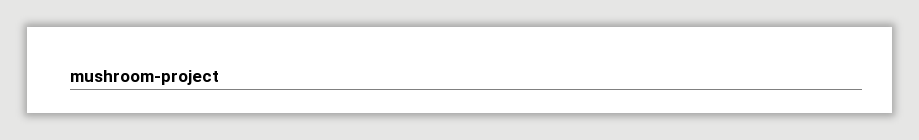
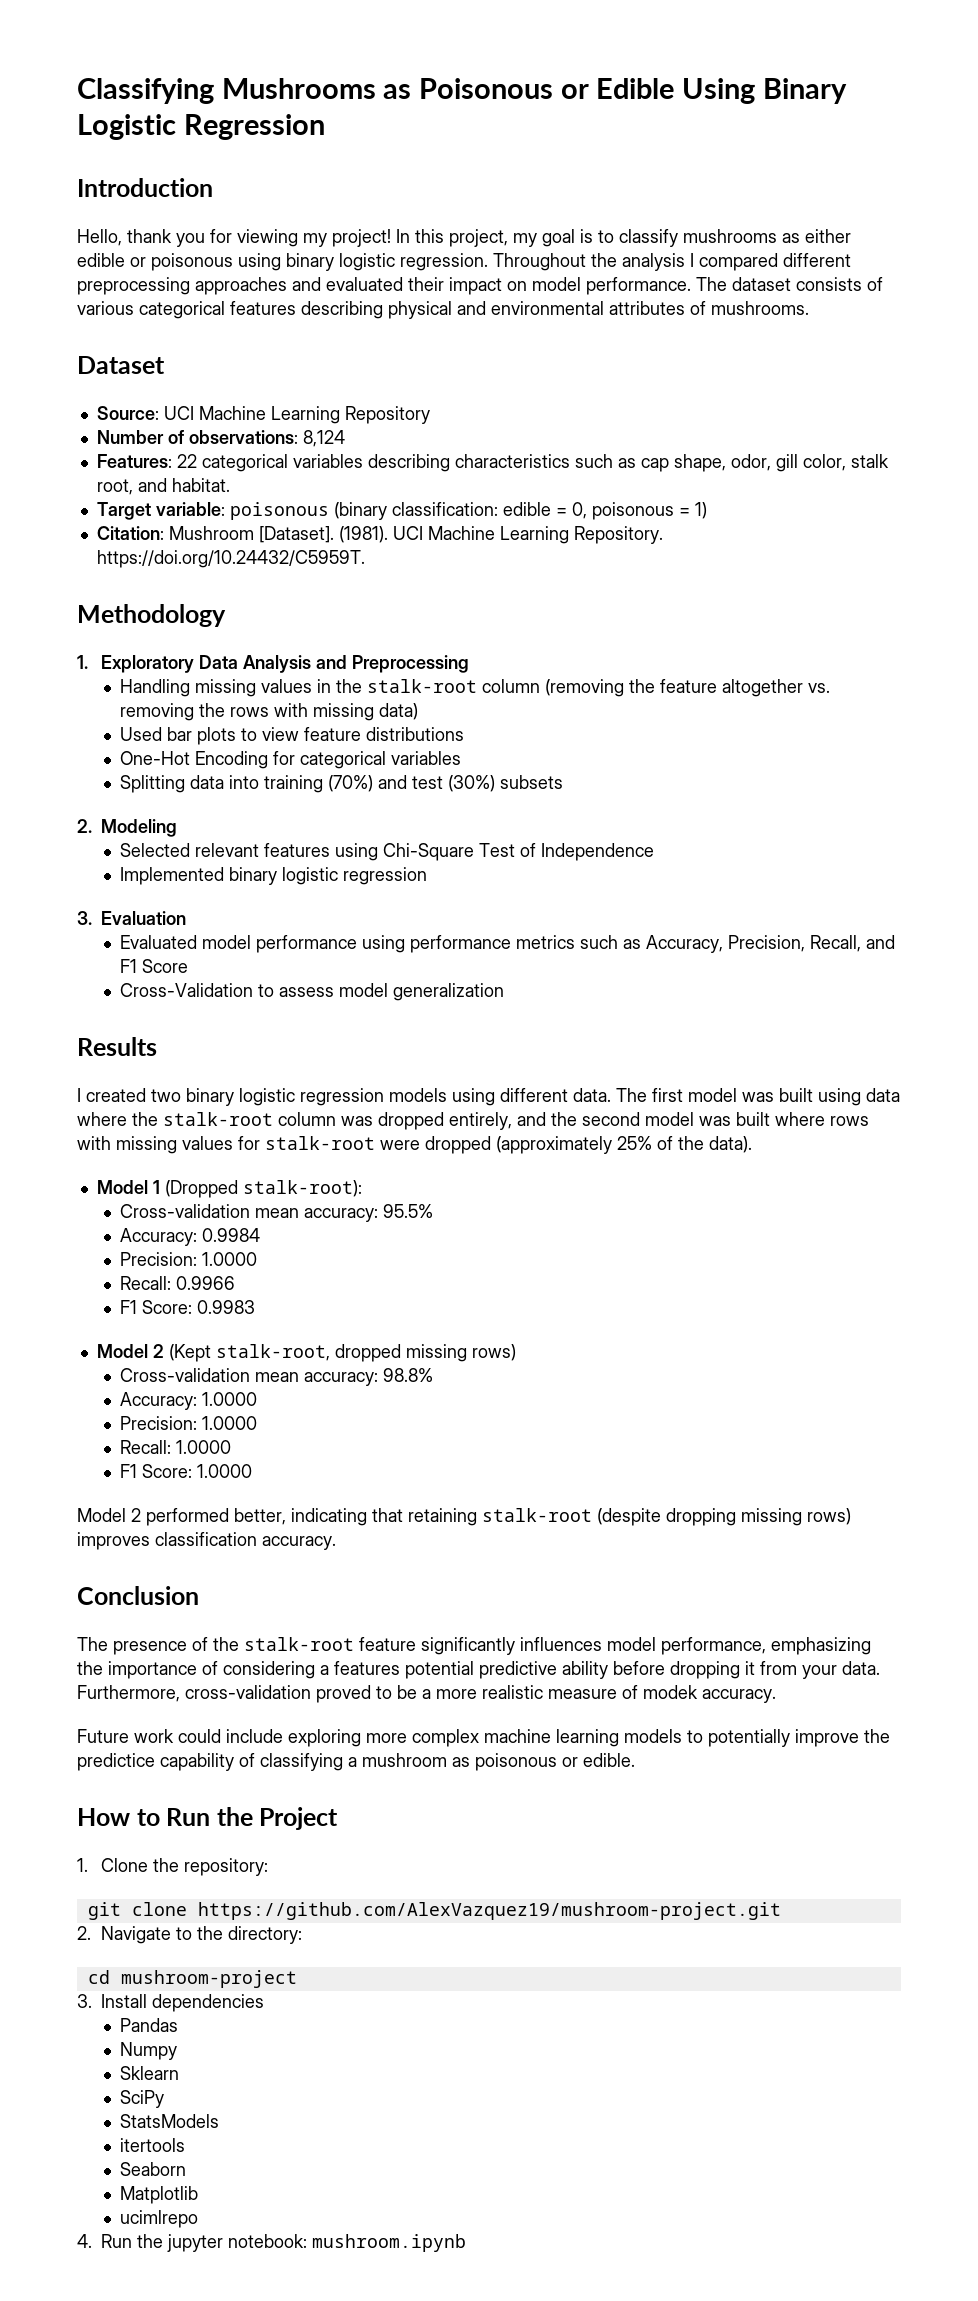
[70,70,219,85] mushroom-project -> [77,78,847,104] [77,114,325,140] [77,178,213,197] [77,229,851,247] [77,253,851,271] [77,277,883,295] [77,301,809,319] [77,356,165,374] [96,406,430,424] [96,430,345,447] [96,454,889,472] [96,478,230,495] [96,502,707,520] [96,526,663,544] [96,550,365,568] [77,604,226,627] [77,655,469,673] [120,679,831,697] [120,703,419,721] [120,727,465,745] [120,751,462,769] [120,775,564,793] [77,819,177,837] [120,843,655,861] [120,867,428,885] [77,911,186,925] [120,935,896,953] [120,959,189,973] [120,983,505,1001] [77,1037,157,1056] [77,1088,900,1106] [77,1112,869,1130] [77,1136,752,1154] [96,1180,362,1198] [120,1204,434,1222] [120,1228,261,1246] [120,1252,258,1266] [120,1276,236,1290] [120,1300,256,1314] [96,1344,516,1362] [120,1368,434,1386] [120,1392,258,1410] [120,1416,258,1430] [120,1440,232,1454] [120,1464,253,1478] [77,1508,851,1526] [77,1532,336,1550] [77,1586,199,1605] [77,1637,871,1655] [77,1661,880,1679] [77,1685,776,1703] [77,1729,890,1747] [77,1753,635,1771] [77,1807,339,1830] [77,1858,268,1876] [87,1902,781,1920] [77,1926,302,1944] [87,1970,297,1988] [77,1994,264,2012] [120,2018,179,2032] [120,2042,178,2060] [120,2066,180,2080] [120,2090,165,2108] [120,2114,220,2128] [120,2138,186,2152] [120,2162,187,2176] [120,2186,199,2204] [120,2210,199,2228] [77,2234,466,2252] Classifying Mushrooms as Poisonous or Edible Using Binary Logistic Regression // Introduction // Hello, thank you for viewing my project! In this project, my goal is to classify mushrooms as either edible or poisonous using binary logistic regression. Throughout the analysis I compared different preprocessing approaches and evaluated their impact on model performance. The dataset consists of various categorical features describing physical and environmental attributes of mushrooms. // Dataset // Source: UCI Machine Learning Repository // Number of observations: 8,124 // Features: 22 categorical variables describing characteristics such as cap shape, odor, gill color, stalk root, and habitat. // Target variable: poisonous (binary classification: edible = 0, poisonous = 1) // Citation: Mushroom [Dataset]. (1981). UCI Machine Learning Repository. https://doi.org/10.24432/C5959T. // Methodology // 1. Exploratory Data Analysis and Preprocessing // Handling missing values in the stalk-root column (removing the feature altogether vs. removing the rows with missing data) // Used bar plots to view feature distributions // One-Hot Encoding for categorical variables // Splitting data into training (70%) and test (30%) subsets // 2. Modeling // Selected relevant features using Chi-Square Test of Independence // Implemented binary logistic regression // 3. Evaluation // Evaluated model performance using performance metrics such as Accuracy, Precision, Recall, and F1 Score // Cross-Validation to assess model generalization // Results // I created two binary logistic regression models using different data. The first model was built using data where the stalk-root column was dropped entirely, and the second model was built where rows with missing values for stalk-root were dropped (approximately 25% of the data). // Model 1 (Dropped stalk-root): // Cross-validation mean accuracy: 95.5% // Accuracy: 0.9984 // Precision: 1.0000 // Recall: 0.9966 // F1 Score: 0.9983 // Model 2 (Kept stalk-root, dropped missing rows) // Cross-validation mean accuracy: 98.8% // Accuracy: 1.0000 // Precision: 1.0000 // Recall: 1.0000 // F1 Score: 1.0000 // Model 2 performed better, indicating that retaining stalk-root (despite dropping missing rows) improves classification accuracy. // Conclusion // The presence of the stalk-root feature significantly influences model performance, emphasizing the importance of considering a features potential predictive ability before dropping it from your data. Furthermore, cross-validation proved to be a more realistic measure of modek accuracy. // Future work could include exploring more complex machine learning models to potentially improve the predictice capability of classifying a mushroom as poisonous or edible. // How to Run the Project // 1. Clone the repository: // git clone https://github.com/AlexVazquez19/mushroom-project.git // 2. Navigate to the directory: // cd mushroom-project // 3. Install dependencies // Pandas // Numpy // Sklearn // SciPy // StatsModels // itertools // Seaborn // Matplotlib // ucimlrepo // 4. Run the jupyter notebook: mushroom.ipynb

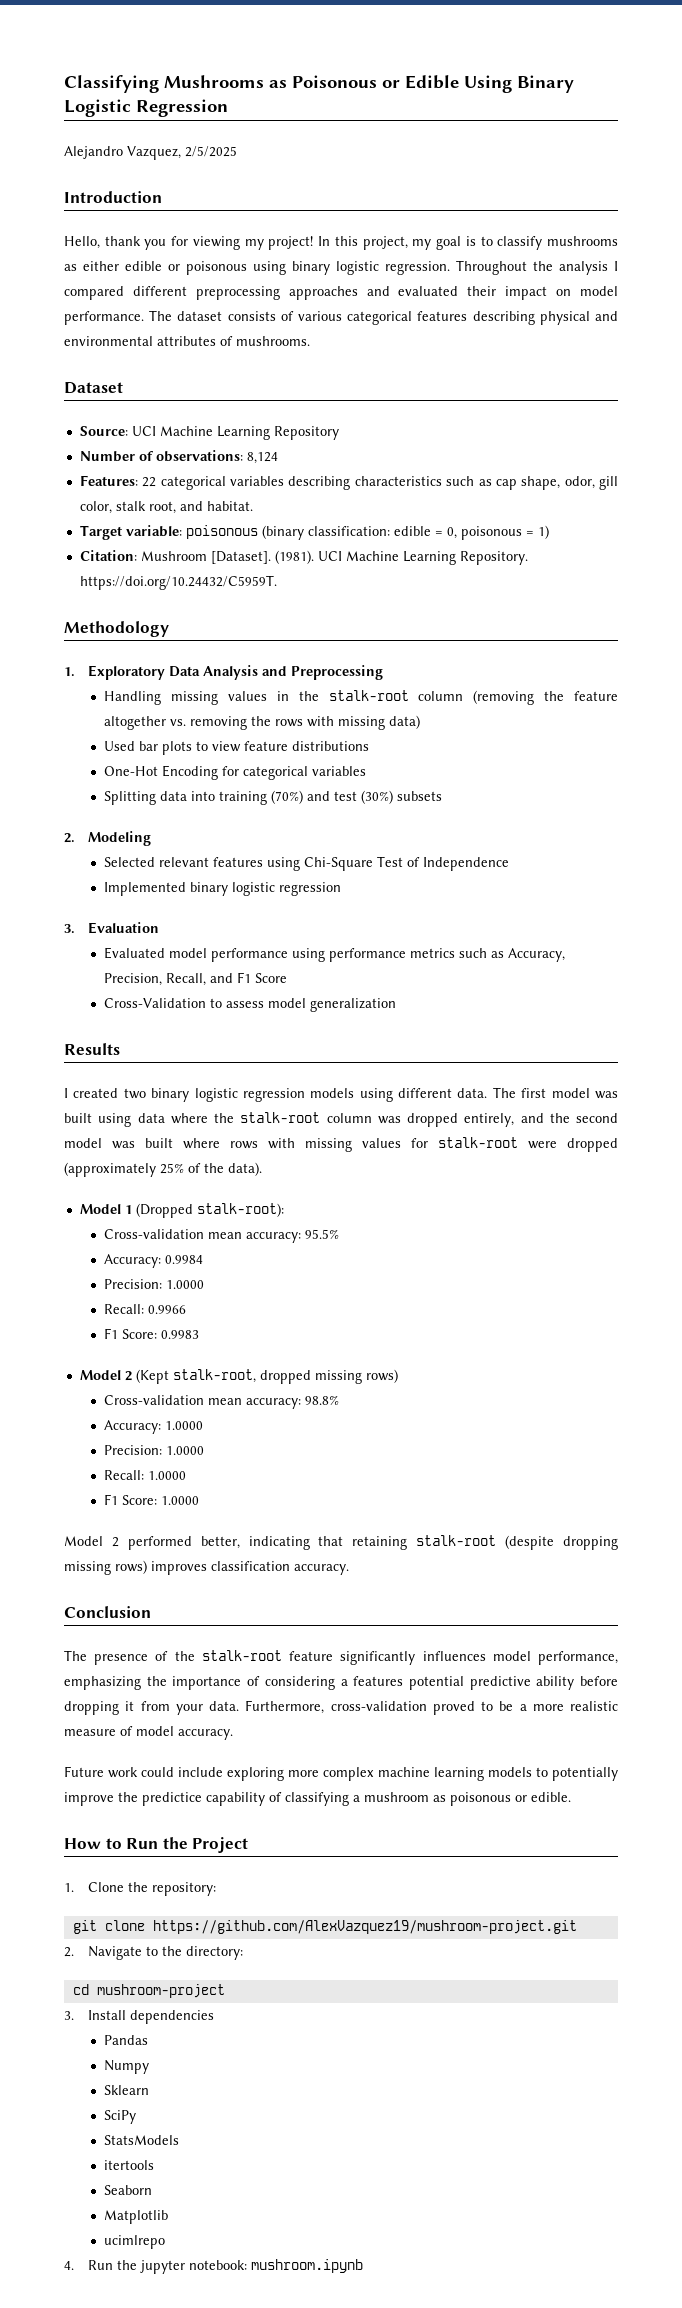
(325, 127) none -> [64,146,237,160] // Alejandro Vazquez, 2/5/2025
[643,1685,698,1699] modek -> [136,1726,174,1736] model

